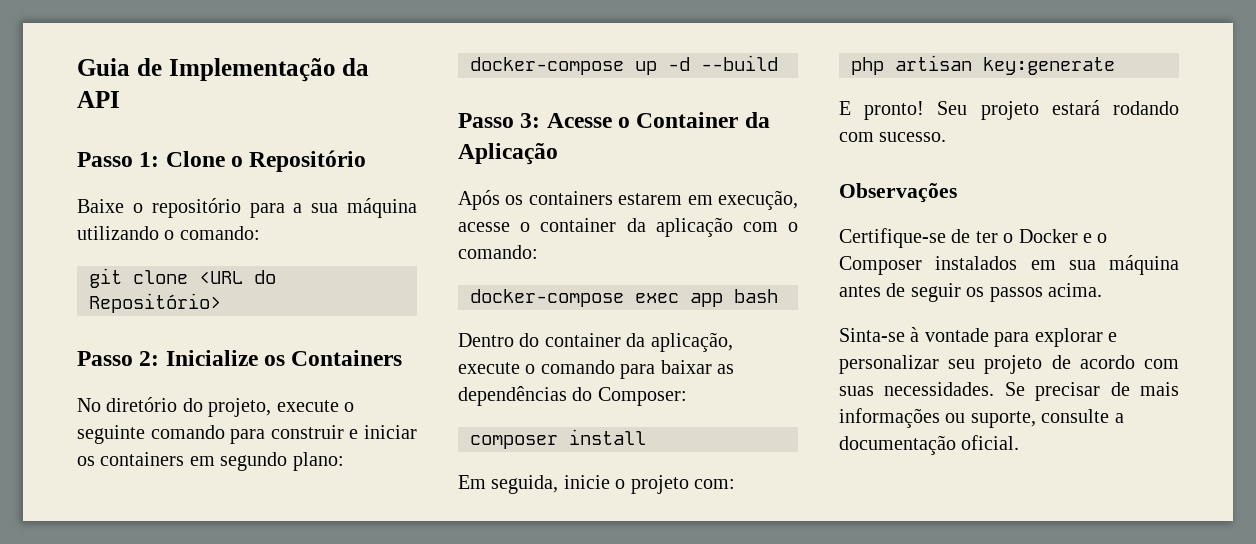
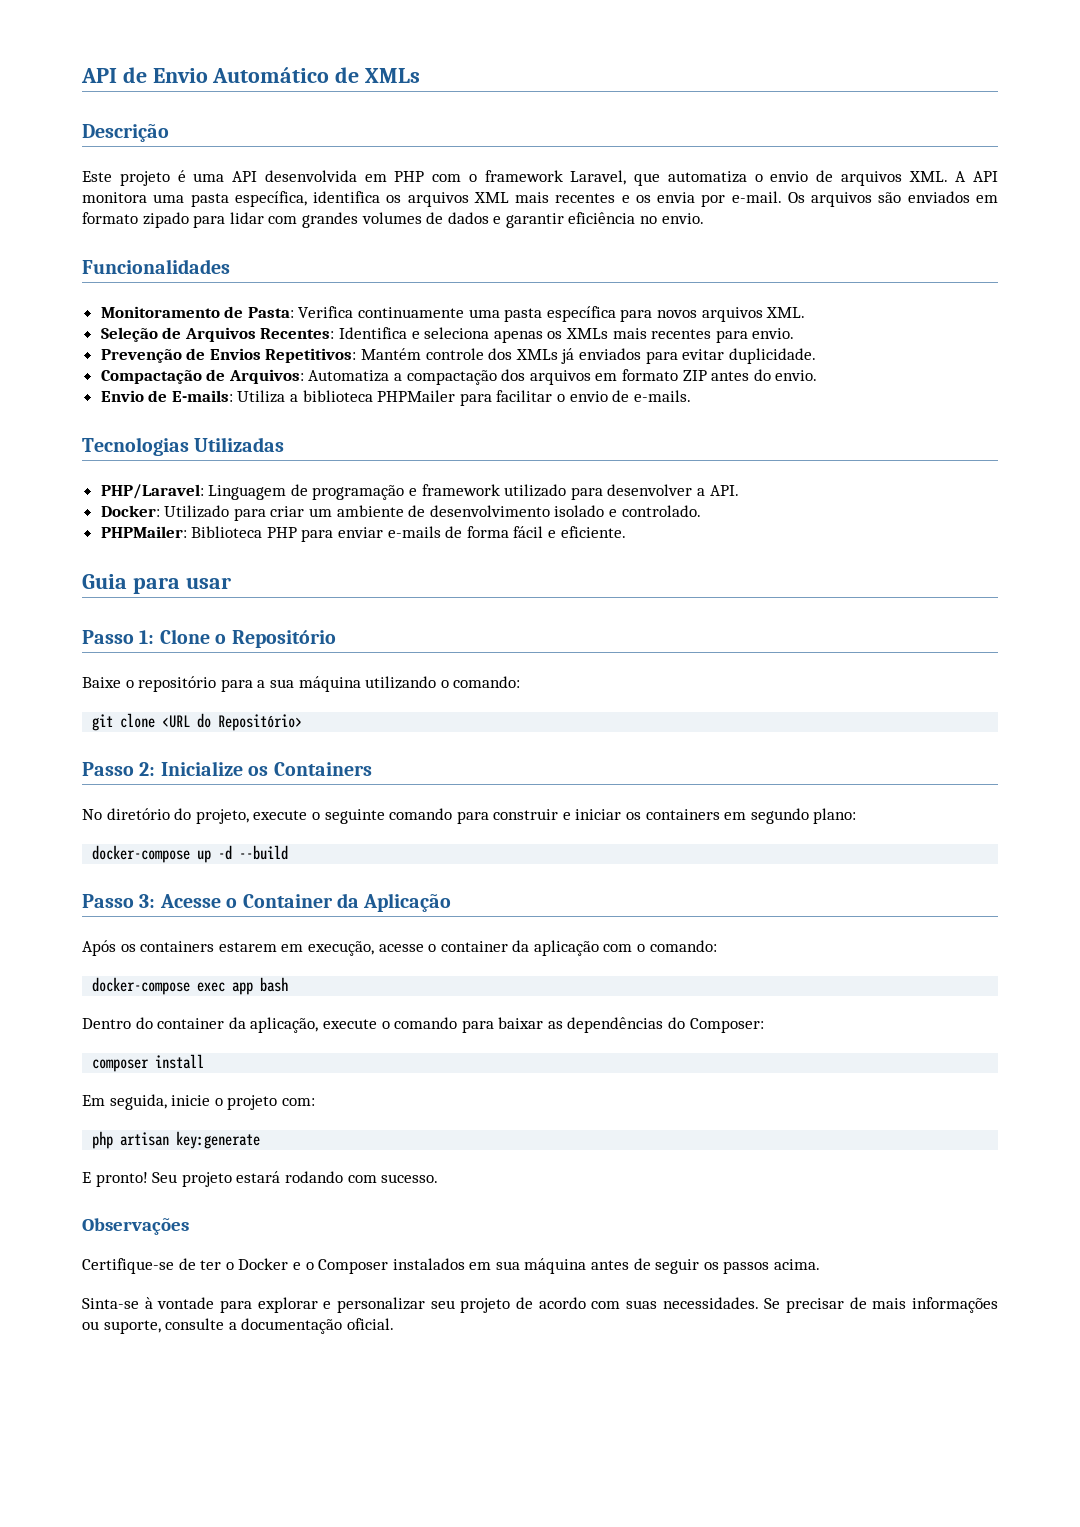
[77,58,370,82] [77,91,120,108] Guia de Implementação da API -> [81,67,421,83] [82,124,169,142] [82,170,998,186] [82,191,999,207] [82,212,704,228] [82,259,230,274] [100,306,806,322] [100,327,795,343] [100,348,816,364] [100,369,818,385] [100,390,691,406] [82,437,285,456] [100,484,739,500] [100,505,701,521] [100,526,626,542] [82,574,231,594] API de Envio Automático de XMLs // Descrição // Este projeto é uma API desenvolvida em PHP com o framework Laravel, que automatiza o envio de arquivos XML. A API monitora uma pasta específica, identifica os arquivos XML mais recentes e os envia por e-mail. Os arquivos são enviados em formato zipado para lidar com grandes volumes de dados e garantir eficiência no envio. // Funcionalidades // Monitoramento de Pasta: Verifica continuamente uma pasta específica para novos arquivos XML. // Seleção de Arquivos Recentes: Identifica e seleciona apenas os XMLs mais recentes para envio. // Prevenção de Envios Repetitivos: Mantém controle dos XMLs já enviados para evitar duplicidade. // Compactação de Arquivos: Automatiza a compactação dos arquivos em formato ZIP antes do envio. // Envio de E-mails: Utiliza a biblioteca PHPMailer para facilitar o envio de e-mails. // Tecnologias Utilizadas // PHP/Laravel: Linguagem de programação e framework utilizado para desenvolver a API. // Docker: Utilizado para criar um ambiente de desenvolvimento isolado e controlado. // PHPMailer: Biblioteca PHP para enviar e-mails de forma fácil e eficiente. // Guia para usar

